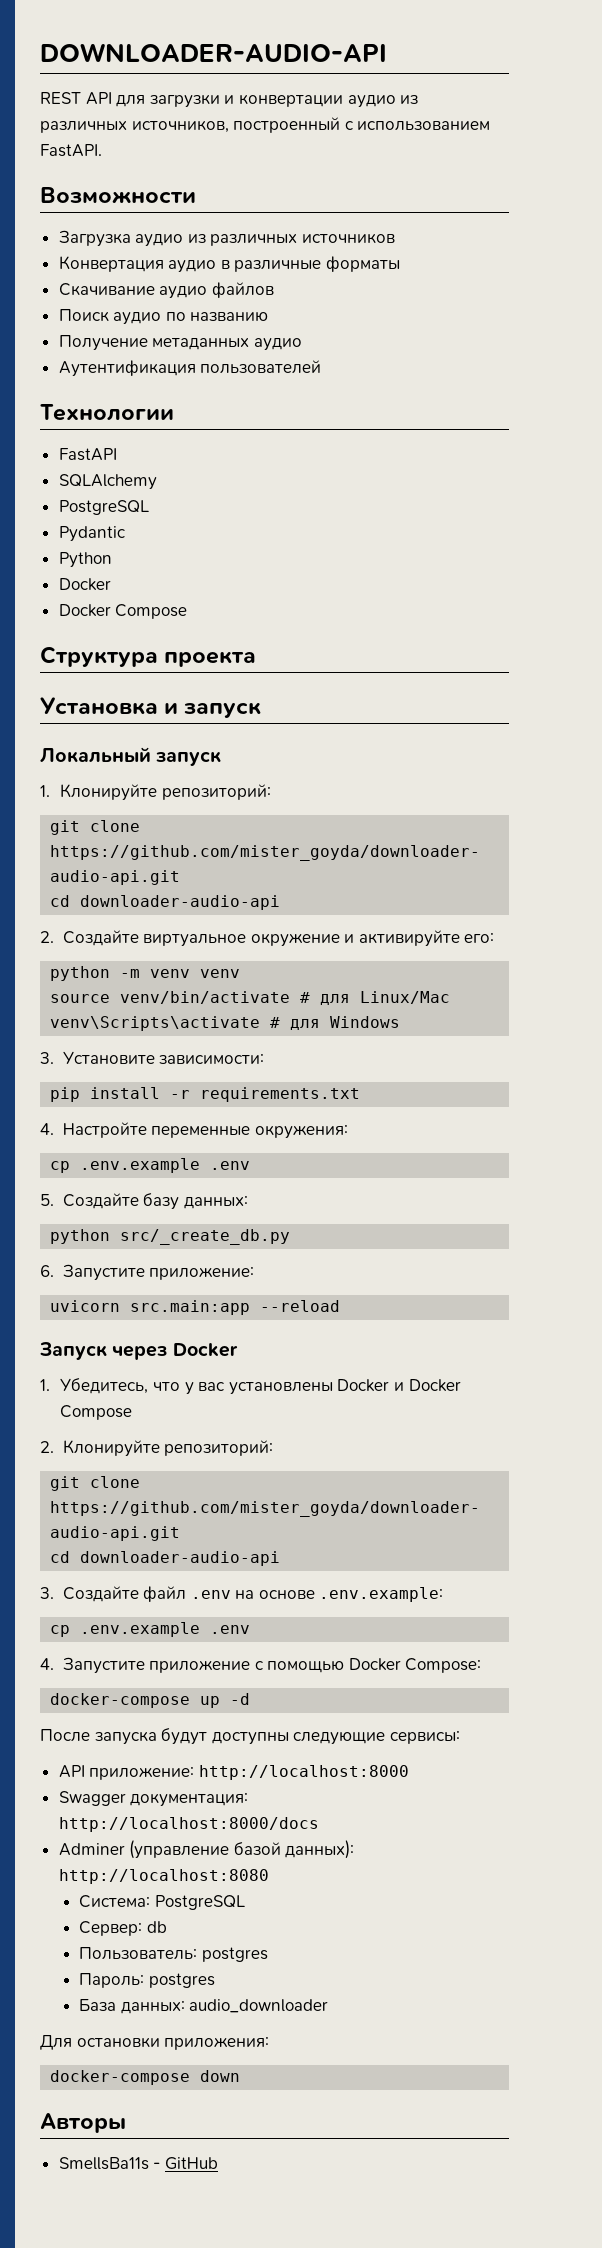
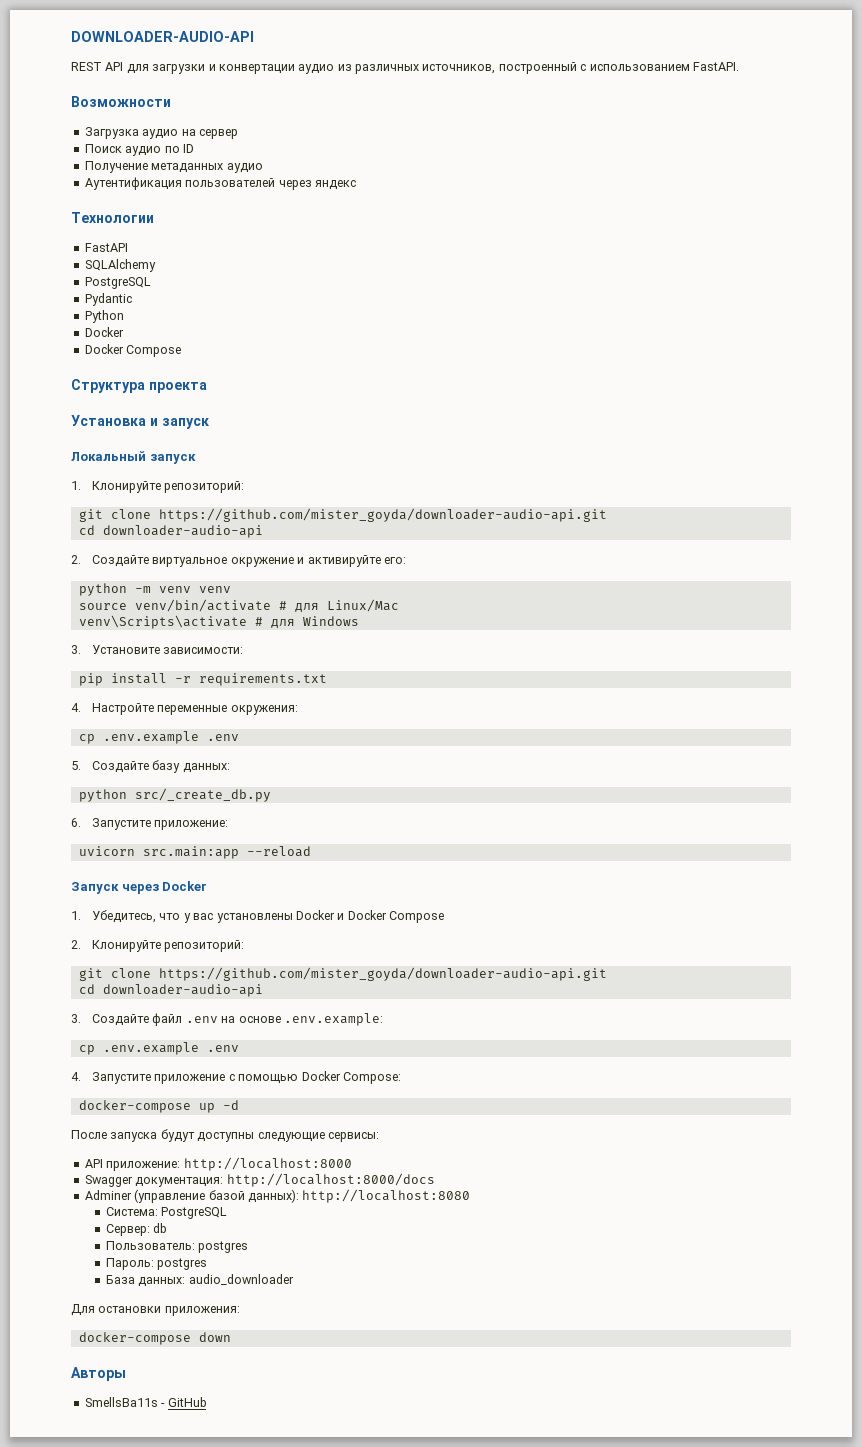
[187,233,396,246] [58,256,401,273] [58,282,274,299] из различных источников // Конвертация аудио в различные форматы // Скачивание аудио файлов -> [181,129,238,139] на сервер
[190,312,269,321] названию -> [182,144,194,153] ID
(322, 367) none -> [278,180,356,190] через яндекс

